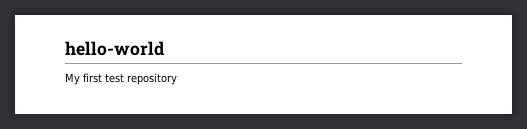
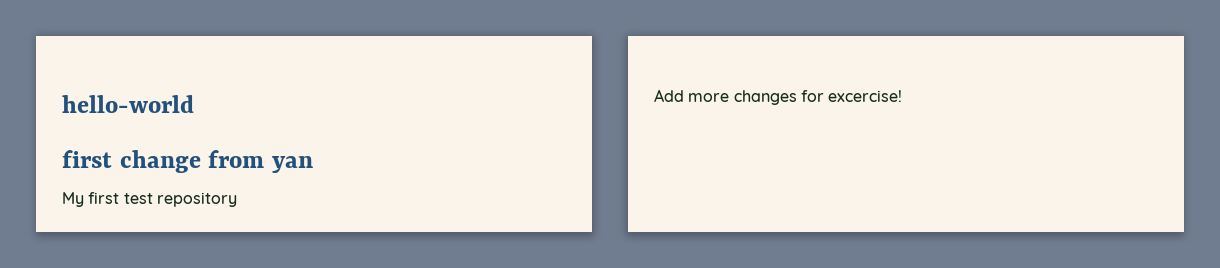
(165, 48) none -> [62,150,313,173] // first change from yan
(177, 79) none -> [654,89,903,105] // Add more changes for excercise!

